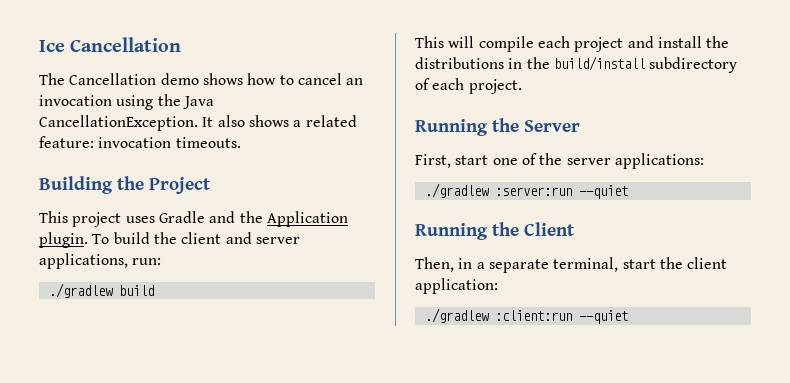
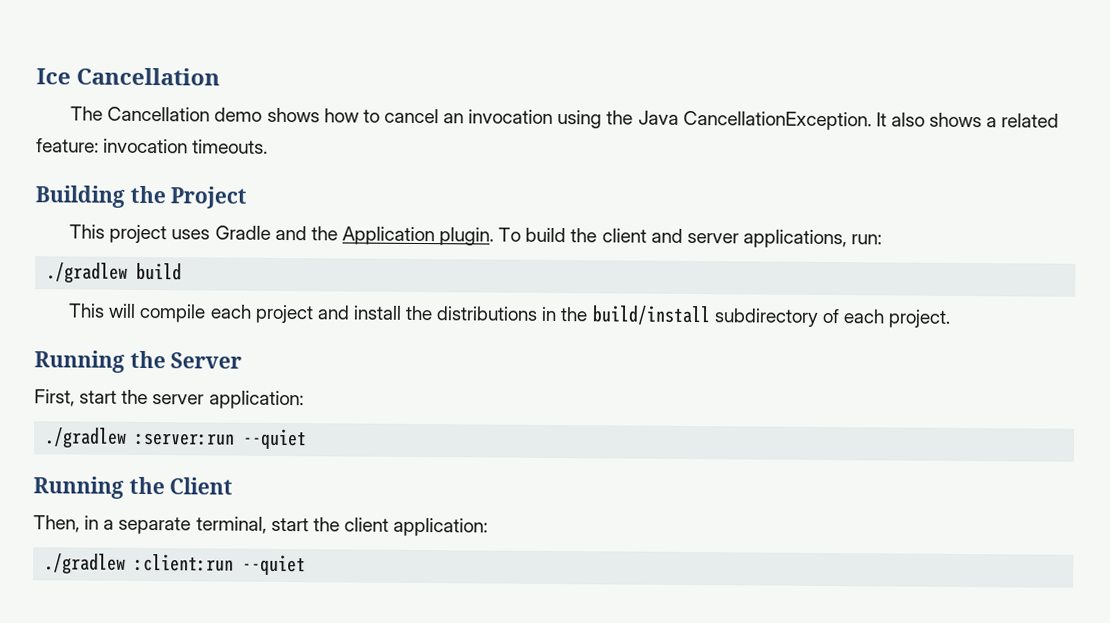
[492,153,537,165] one of -> (118, 397) none
[614,153,704,169] applications: -> [208,390,304,410] application:

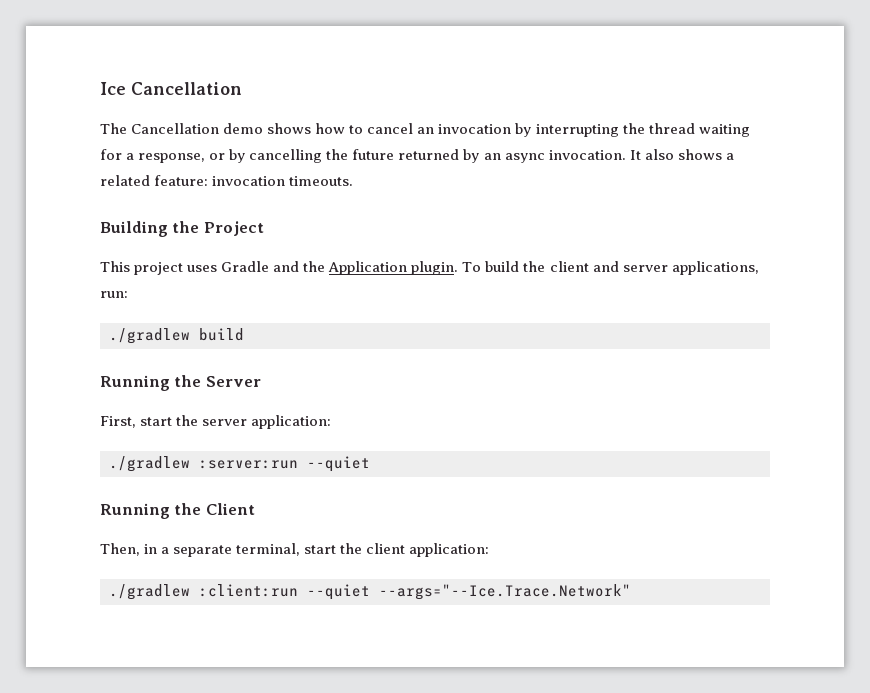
[557,110,872,131] using the Java CancellationException. -> [515,123,750,137] [100,149,626,163] by interrupting the thread waiting for a response, or by cancelling the future returned by an async invocation.
[68,303,952,328] // This will compile each project and install the distributions in the build/install subdirectory of each project. -> (244, 334) none
(307, 565) none -> [379,584,631,600] --args="--Ice.Trace.Network"

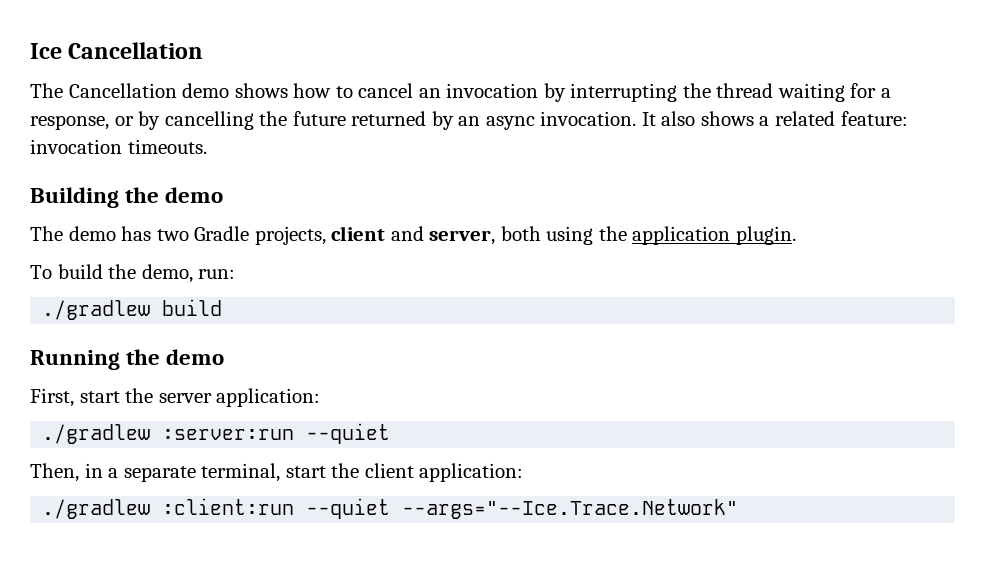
[203,221,264,236] [100,261,408,275] Project // This project uses Gradle and the Application -> [165,187,224,203] [30,226,731,245] demo // The demo has two Gradle projects, client and server, both using the application
(459, 268) none -> (796, 235) //
[549,261,759,275] client and server applications, -> [141,264,193,283] demo,
[205,376,261,387] Server -> [166,349,225,365] demo
[100,503,255,519] // Running the Client -> (391, 433) none

